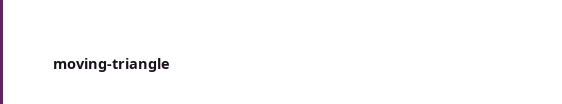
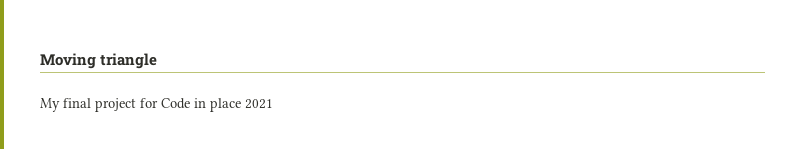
[53,58,170,72] moving-triangle -> [40,53,158,69] [40,98,273,112] Moving triangle // My final project for Code in place 2021

